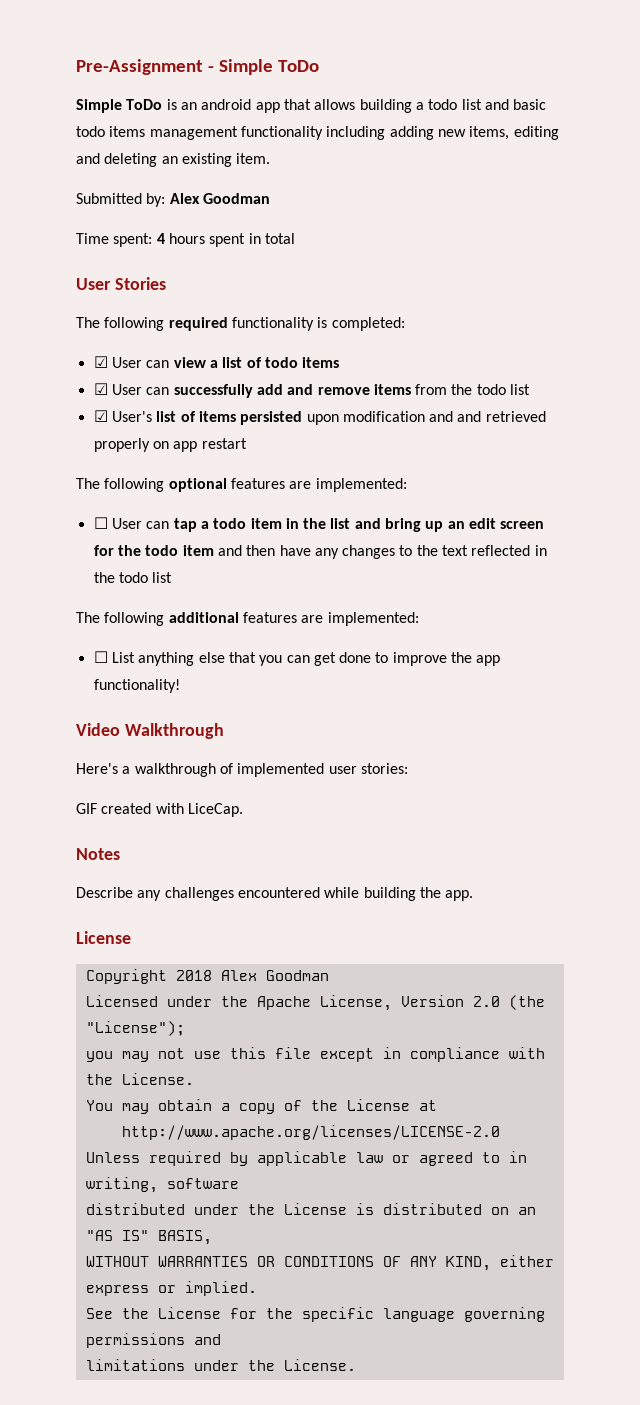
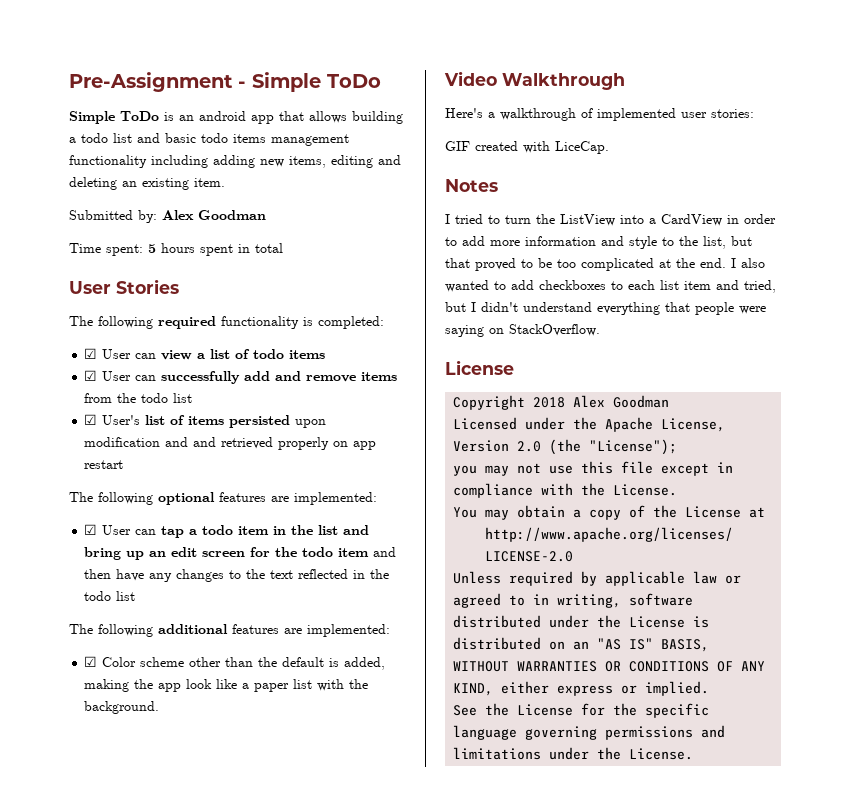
[156,233,165,244] 4 -> [148,244,156,253] 5
[93,517,108,529] ☐ -> [84,524,98,535] ☑
[93,651,501,666] [93,679,180,693] ☐ List anything else that you can get done to improve the app functionality! -> [84,656,386,670] [84,679,369,692] [84,701,160,714] ☑ Color scheme other than the default is added, making the app look like a paper list with the background.
[76,887,474,901] Describe any challenges encountered while building the app. -> [445,214,776,226] [445,236,752,249] [445,258,765,271] [445,280,776,293] [445,302,766,315] [445,324,600,337] I tried to turn the ListView into a CardView in order to add more information and style to the list, but that proved to be too complicated at the end. I also wanted to add checkboxes to each list item and tried, but I didn't understand everything that people were saying on StackOverflow.

